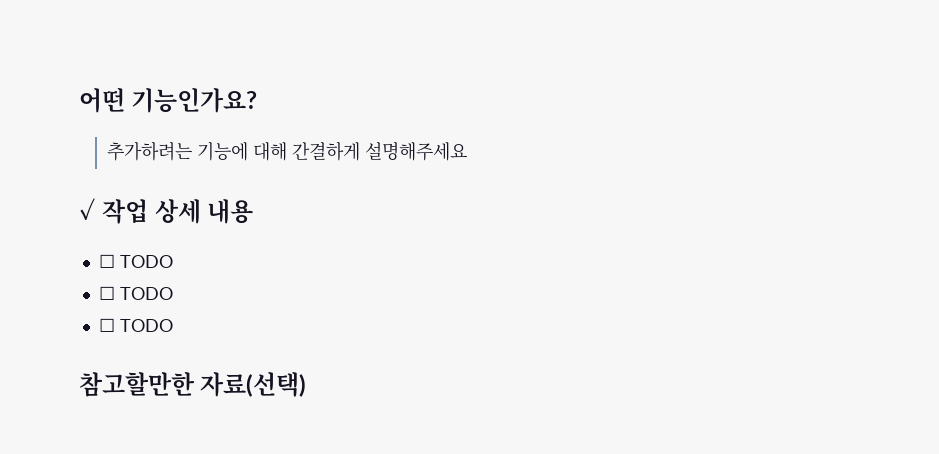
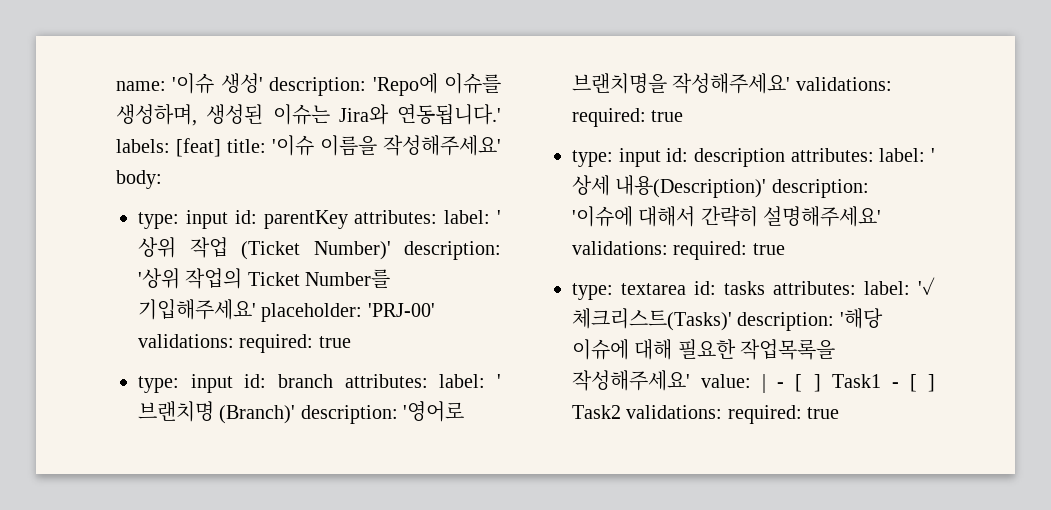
[79,88,258,113] [107,141,468,161] [79,198,254,224] [98,254,173,268] [98,286,173,300] [98,318,173,332] [79,372,307,397] 어떤 기능인가요? // 추가하려는 기능에 대해 간결하게 설명해주세요 // ✓ 작업 상세 내용 // ☐ TODO // ☐ TODO // ☐ TODO // 참고할만한 자료(선택) -> [116,73,501,96] [116,104,501,126] [116,135,501,157] [116,170,162,189] [138,210,501,229] [138,237,501,260] [138,268,391,289] [138,299,435,322] [138,334,351,353] [138,374,502,393] [138,401,465,424] [572,73,892,94] [572,108,684,127] [572,148,935,167] [572,175,869,198] [572,206,882,227] [572,241,785,260] [572,277,935,300] [572,308,883,331] [572,339,836,360] [572,370,935,393] [572,405,840,424] name: '이슈 생성' description: 'Repo에 이슈를 생성하며, 생성된 이슈는 Jira와 연동됩니다.' labels: [feat] title: '이슈 이름을 작성해주세요' body: // type: input id: parentKey attributes: label: ' 상위 작업 (Ticket Number)' description: '상위 작업의 Ticket Number를 기입해주세요' placeholder: 'PRJ-00' validations: required: true // type: input id: branch attributes: label: ' 브랜치명 (Branch)' description: '영어로 브랜치명을 작성해주세요' validations: required: true // type: input id: description attributes: label: ' 상세 내용(Description)' description: '이슈에 대해서 간략히 설명해주세요' validations: required: true // type: textarea id: tasks attributes: label: '✓ 체크리스트(Tasks)' description: '해당 이슈에 대해 필요한 작업목록을 작성해주세요' value: | - [ ] Task1 - [ ] Task2 validations: required: true

